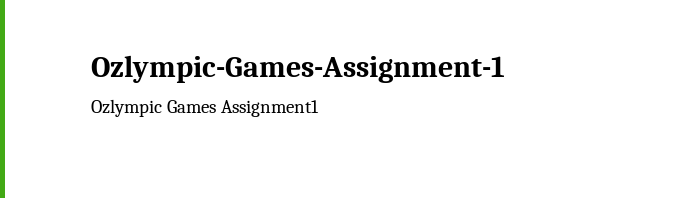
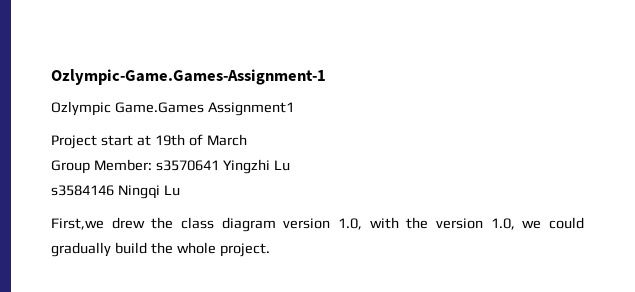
[91,55,505,83] Ozlympic-Games-Assignment-1 -> [51,69,326,85] Ozlympic-Game.Games-Assignment-1
[167,100,217,113] Games -> [114,102,204,113] Game.Games
(320, 108) none -> [51,134,247,149] [51,159,290,174] [51,185,180,199] [51,217,585,232] [51,242,270,257] // Project start at 19th of March // Group Member: s3570641 Yingzhi Lu // s3584146 Ningqi Lu // First,we drew the class diagram version 1.0, with the version 1.0, we could gradually build the whole project.

